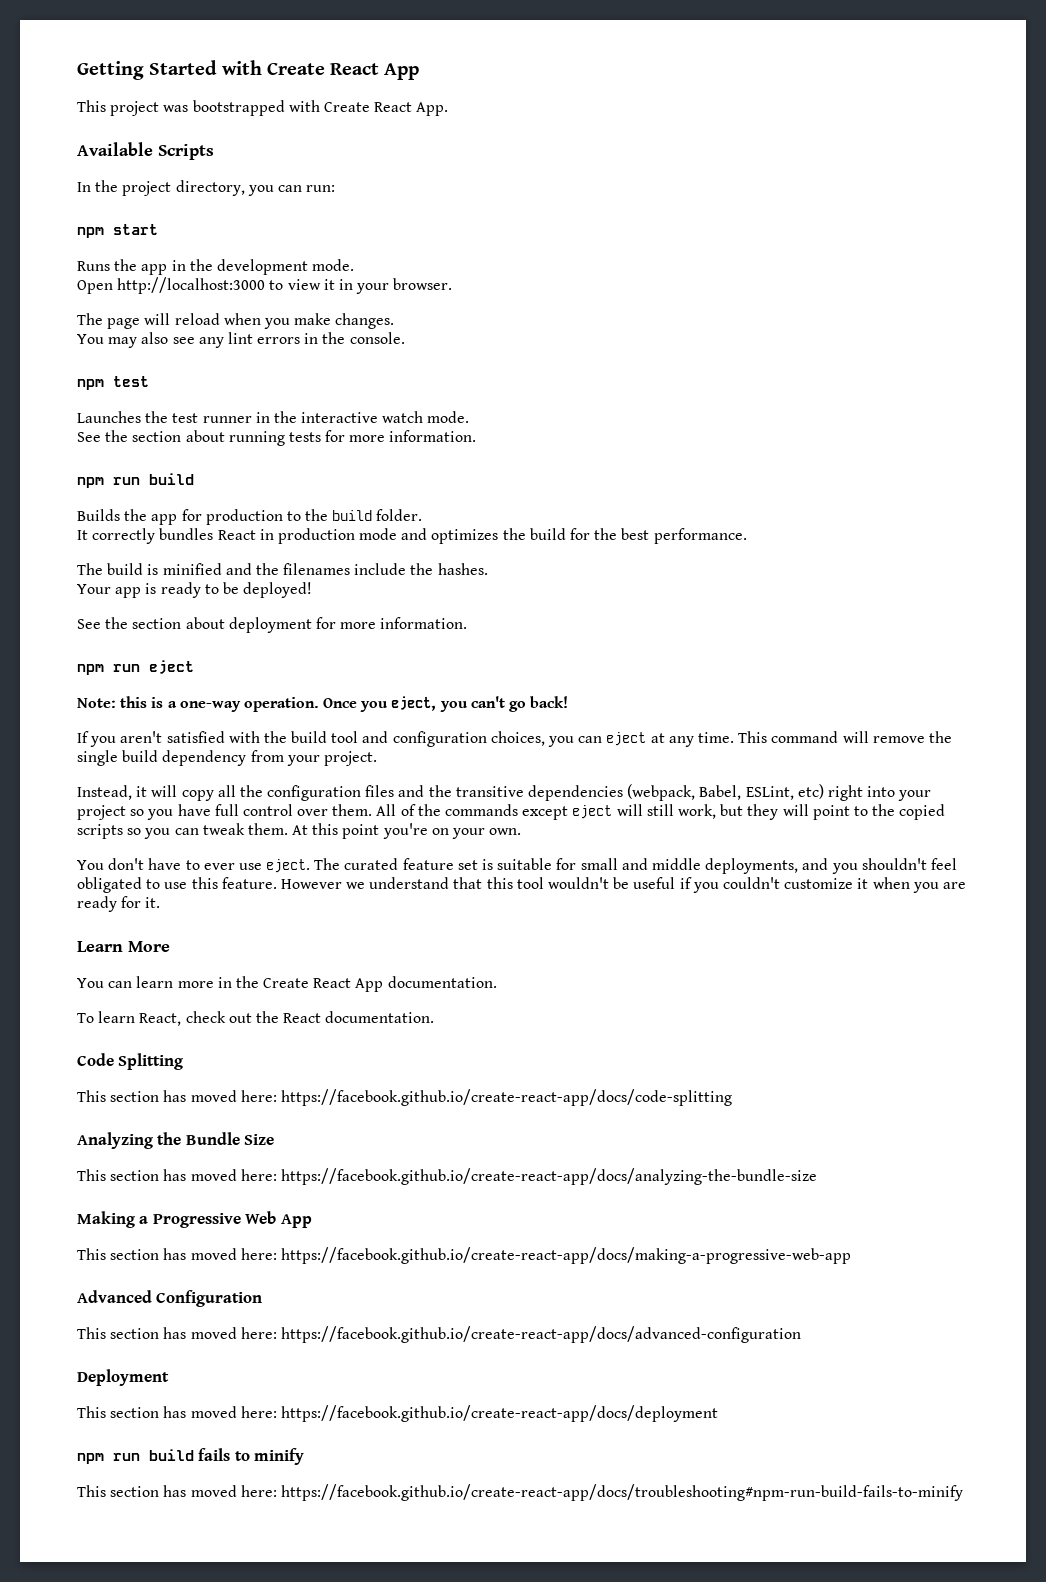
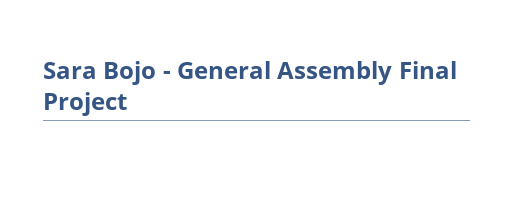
[77,60,420,80] [77,100,449,116] [77,142,214,160] [77,180,336,196] [77,224,158,238] [77,259,355,275] [77,277,453,294] [77,313,395,329] [77,332,405,348] [77,376,149,390] [77,411,470,423] [77,430,477,446] [77,473,194,488] [77,509,423,525] [77,528,747,544] [77,563,488,575] [77,582,313,598] [77,617,468,633] [77,660,194,675] [77,696,569,712] [77,731,952,747] [77,750,377,766] [77,784,932,801] [77,804,946,820] [77,823,522,839] [77,858,957,874] [77,877,966,893] [77,896,161,912] [77,941,170,952] [77,976,497,992] [77,1011,435,1026] [77,1053,184,1070] [77,1089,732,1106] [77,1132,275,1149] [77,1168,817,1185] [77,1211,312,1228] [77,1247,851,1264] [77,1290,263,1307] [77,1326,801,1343] [77,1369,169,1386] [77,1405,718,1422] [77,1448,305,1465] [77,1484,963,1501] Getting Started with Create React App // This project was bootstrapped with Create React App. // Available Scripts // In the project directory, you can run: // npm start // Runs the app in the development mode. // Open http://localhost:3000 to view it in your browser. // The page will reload when you make changes. // You may also see any lint errors in the console. // npm test // Launches the test runner in the interactive watch mode. // See the section about running tests for more information. // npm run build // Builds the app for production to the build folder. // It correctly bundles React in production mode and optimizes the build for the best performance. // The build is minified and the filenames include the hashes. // Your app is ready to be deployed! // See the section about deployment for more information. // npm run eject // Note: this is a one-way operation. Once you eject, you can't go back! // If you aren't satisfied with the build tool and configuration choices, you can eject at any time. This command will remove the single build dependency from your project. // Instead, it will copy all the configuration files and the transitive dependencies (webpack, Babel, ESLint, etc) right into your project so you have full control over them. All of the commands except eject will still work, but they will point to the copied scripts so you can tweak them. At this point you're on your own. // You don't have to ever use eject. The curated feature set is suitable for small and middle deployments, and you shouldn't feel obligated to use this feature. However we understand that this tool wouldn't be useful if you couldn't customize it when you are ready for it. // Learn More // You can learn more in the Create React App documentation. // To learn React, check out the React documentation. // Code Splitting // This section has moved here: https://facebook.github.io/create-react-app/docs/code-splitting // Analyzing the Bundle Size // This section has moved here: https://facebook.github.io/create-react-app/docs/analyzing-the-bundle-size // Making a Progressive Web App // This section has moved here: https://facebook.github.io/create-react-app/docs/making-a-progressive-web-app // Advanced Configuration // This section has moved here: https://facebook.github.io/create-react-app/docs/advanced-configuration // Deployment // This section has moved here: https://facebook.github.io/create-react-app/docs/deployment // npm run build fails to minify // This section has moved here: https://facebook.github.io/create-react-app/docs/troubleshooting#npm-run-build-fails-to-minify -> [43,61,457,85] [43,92,127,116] Sara Bojo - General Assembly Final Project

